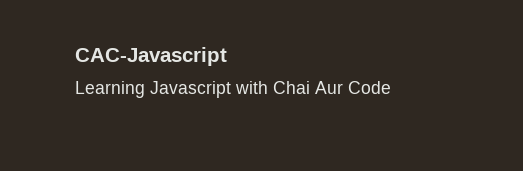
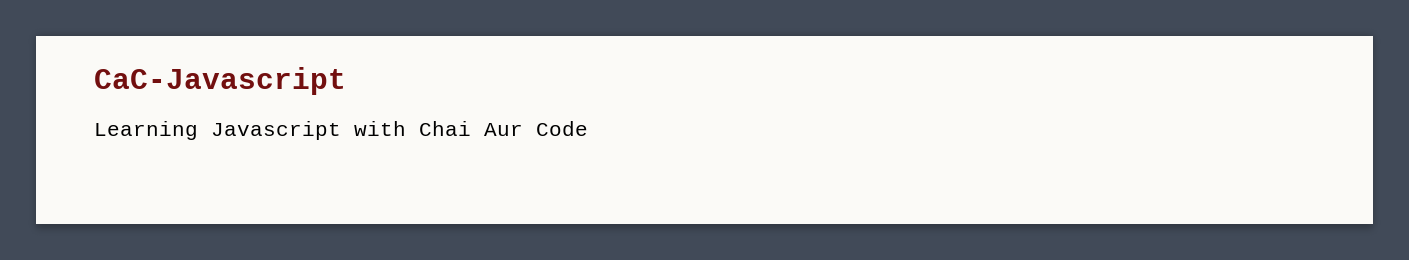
[75,47,227,66] CAC-Javascript -> [94,67,346,95] CaC-Javascript

